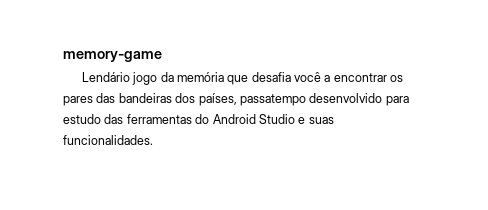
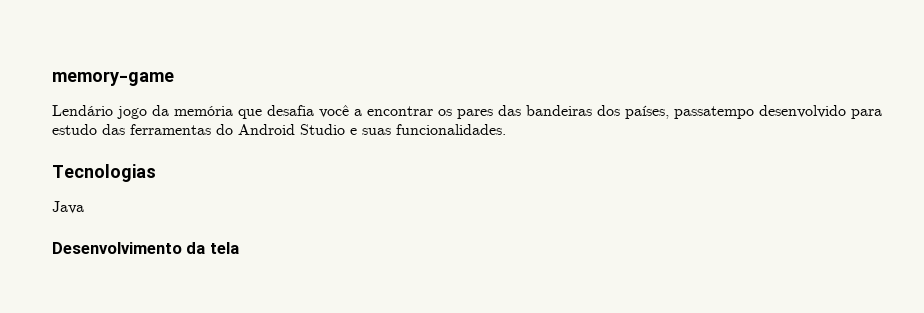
(153, 140) none -> [52,164,156,182] [52,201,84,214] [52,242,239,254] // Tecnologias // Java // Desenvolvimento da tela

